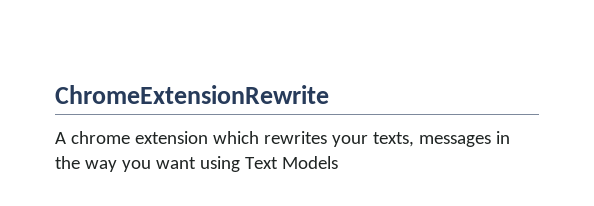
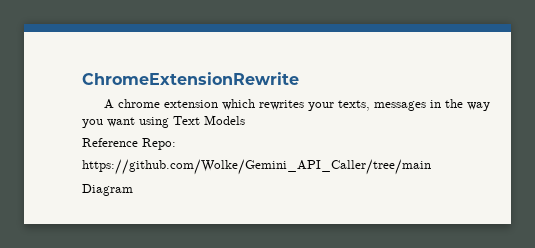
(338, 162) none -> [82,138,176,150] [82,159,431,175] [82,184,133,196] // Reference Repo: // https://github.com/Wolke/Gemini_API_Caller/tree/main // Diagram

